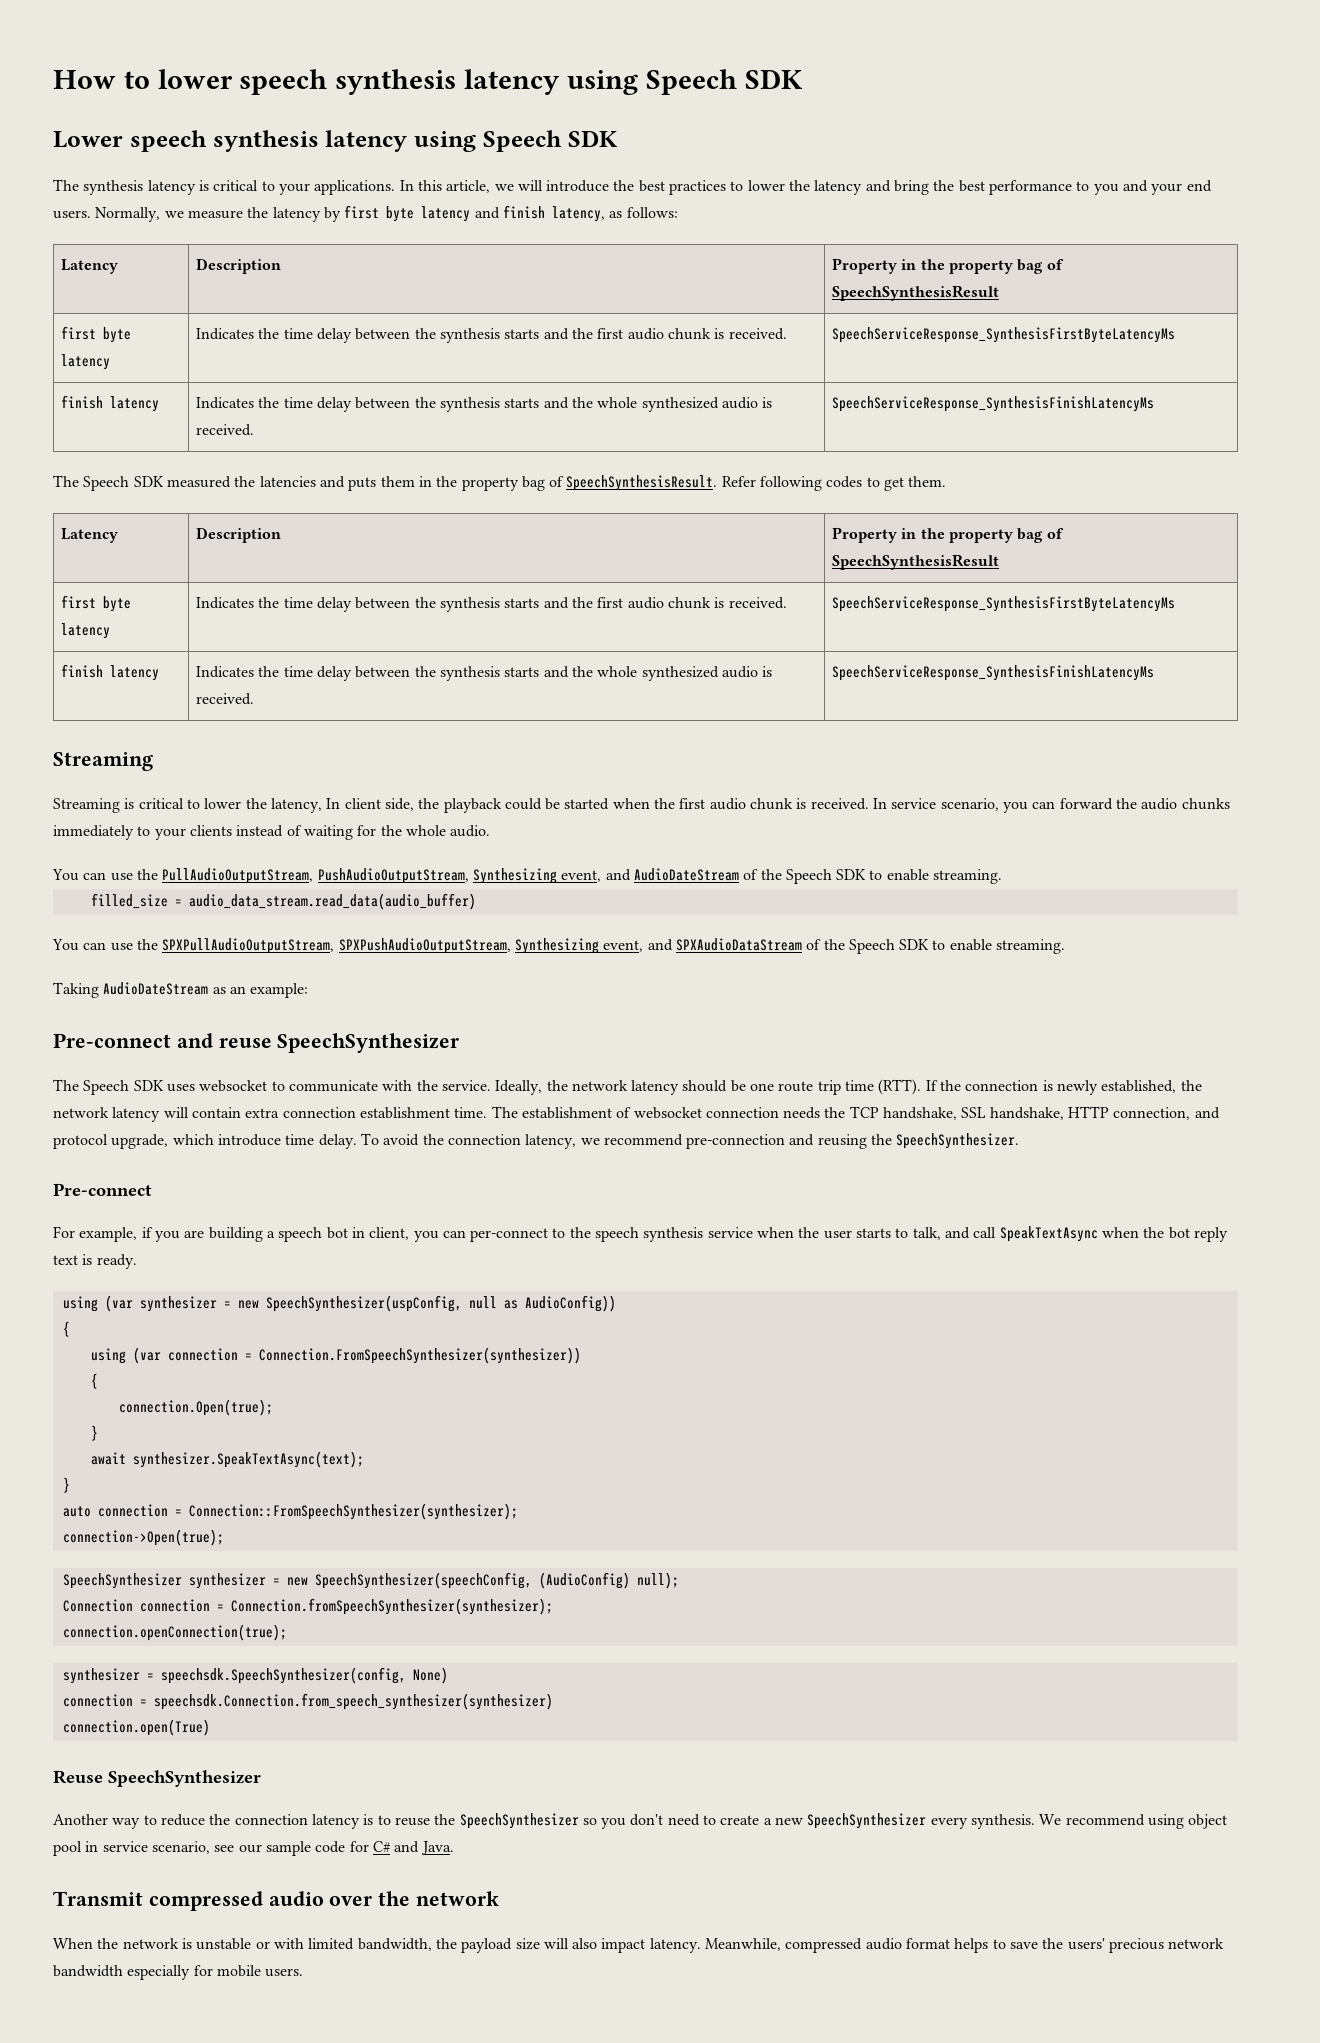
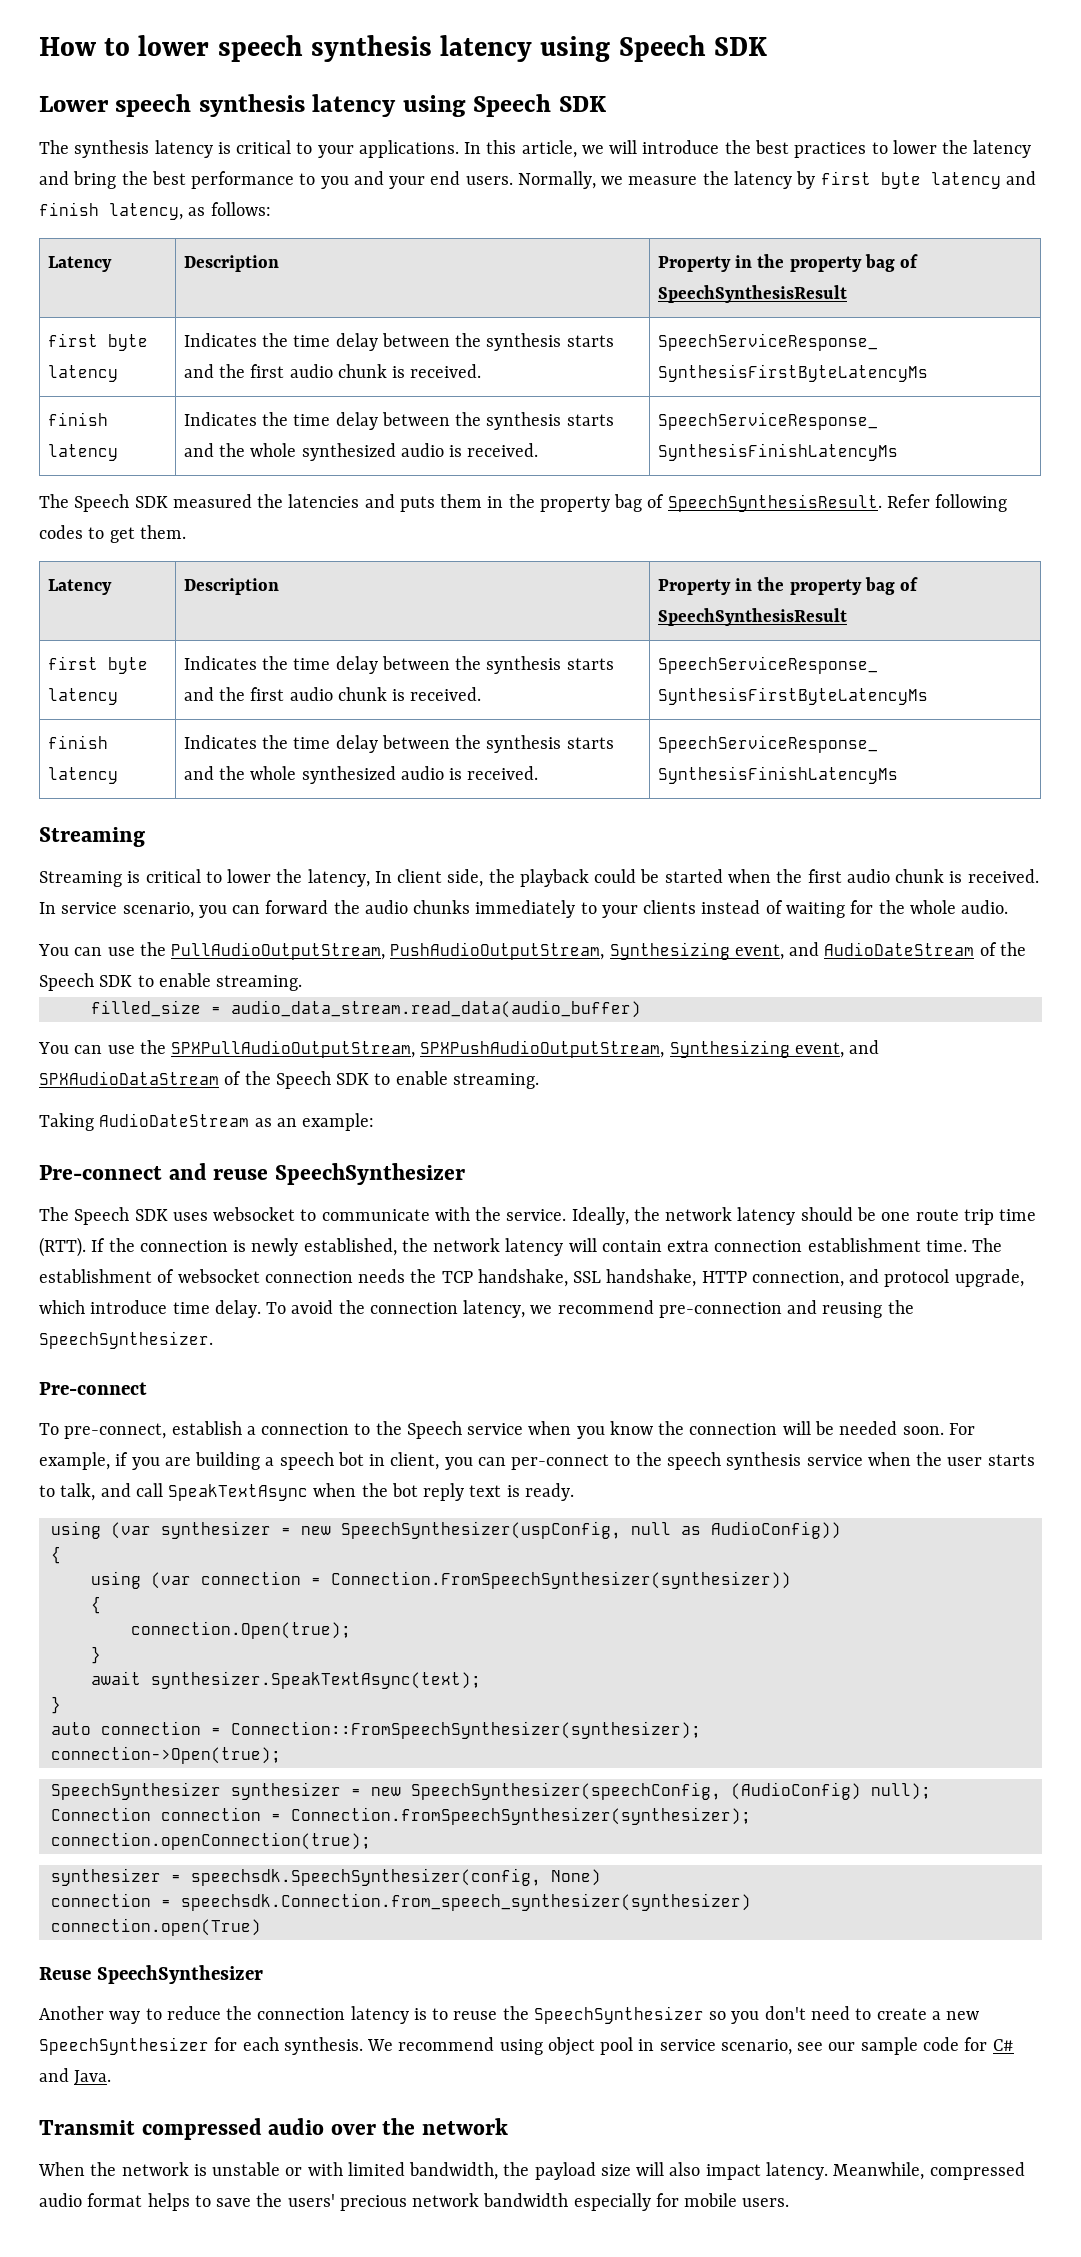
(152, 1189) none -> [39,1421,944,1439] To pre-connect, establish a connection to the Speech service when you know the connection will be needed soon.
[930,1817,968,1829] every -> [214,2037,279,2051] for each

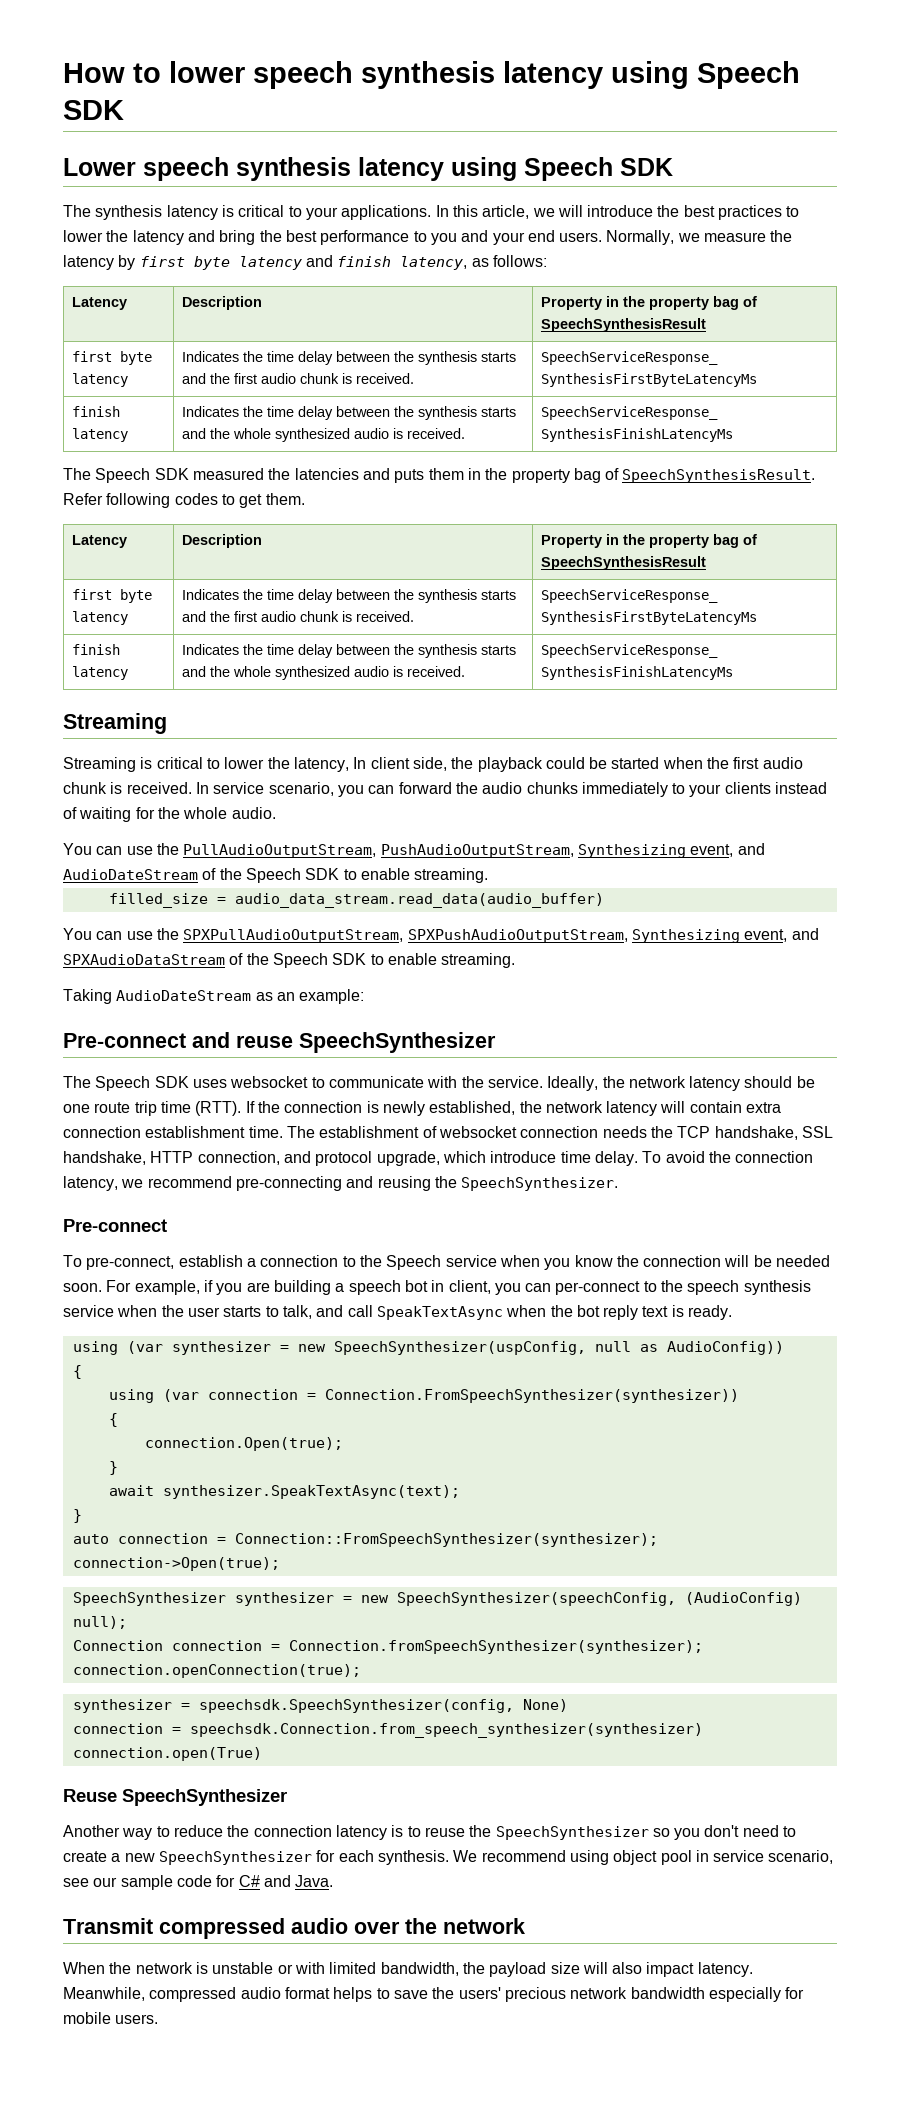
[658,1302,782,1318] pre-connection -> [235,1176,342,1191] pre-connecting

